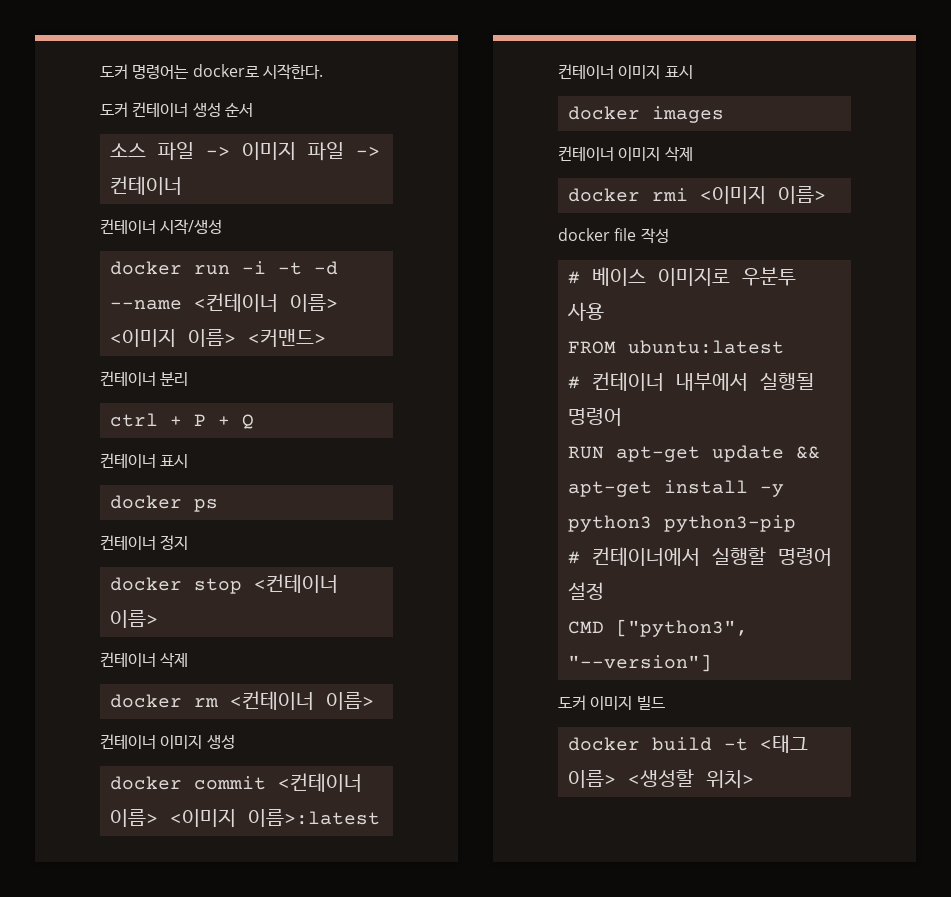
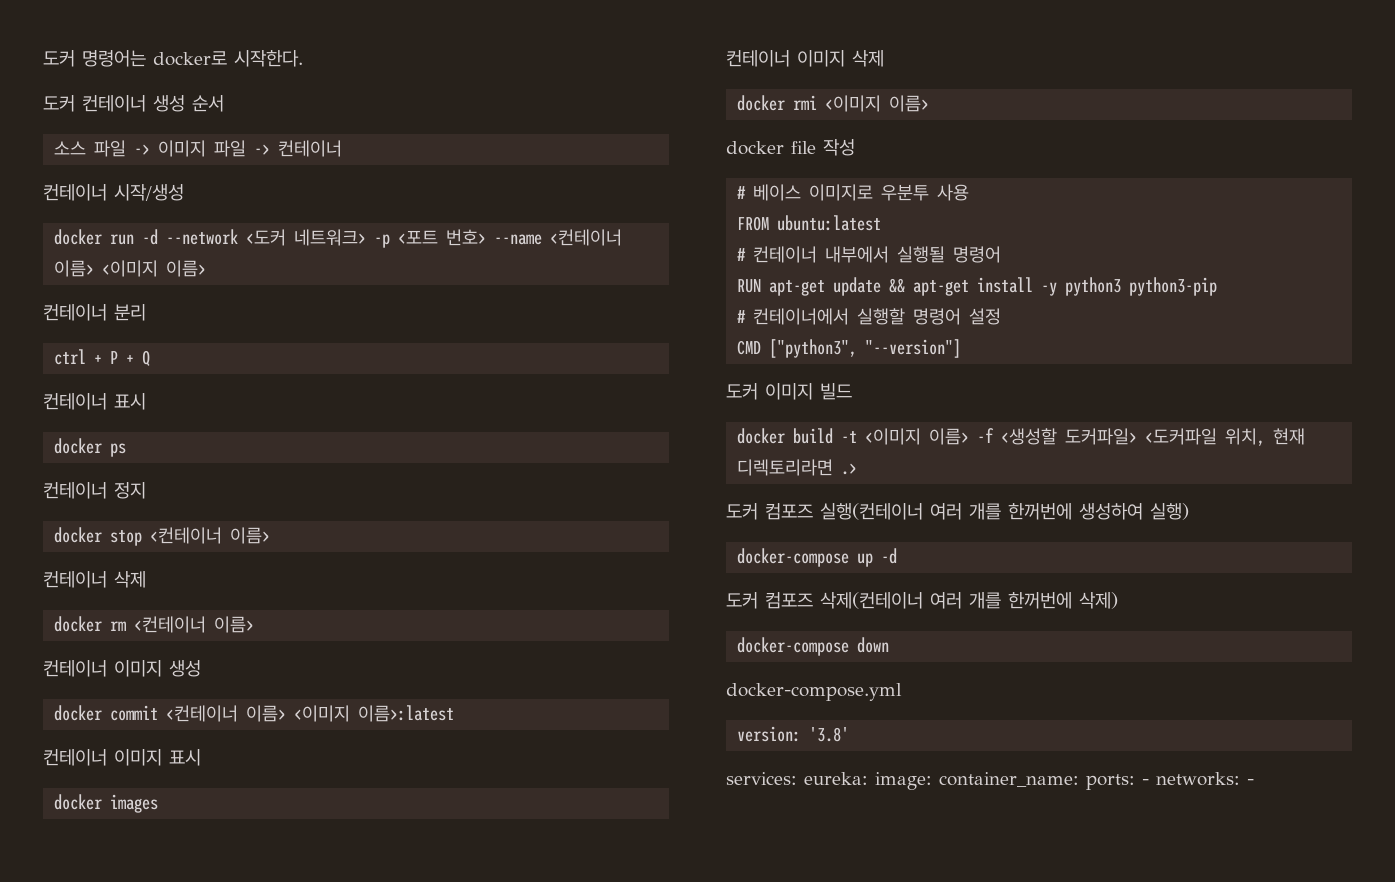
[241,261,338,275] -i -t -d -> [142,229,487,248] -d --network <도커 네트워크> -p <포트 번호>
[247,329,326,347] <커맨드> -> (207, 268) none
[759,735,808,753] [567,769,754,788] <태그 이름> <생성할 위치> -> [865,428,1306,446] [737,459,858,476] [726,503,1189,520] [737,548,898,567] [726,592,1118,609] [737,637,890,656] [726,683,902,701] [737,726,850,742] [726,772,1254,790] <이미지 이름> -f <생성할 도커파일> <도커파일 위치, 현재 디렉토리라면 .> // 도커 컴포즈 실행(컨테이너 여러 개를 한꺼번에 생성하여 실행) // docker-compose up -d // 도커 컴포즈 삭제(컨테이너 여러 개를 한꺼번에 삭제) // docker-compose down // docker-compose.yml // version: '3.8' // services: eureka: image: container_name: ports: - networks: -

